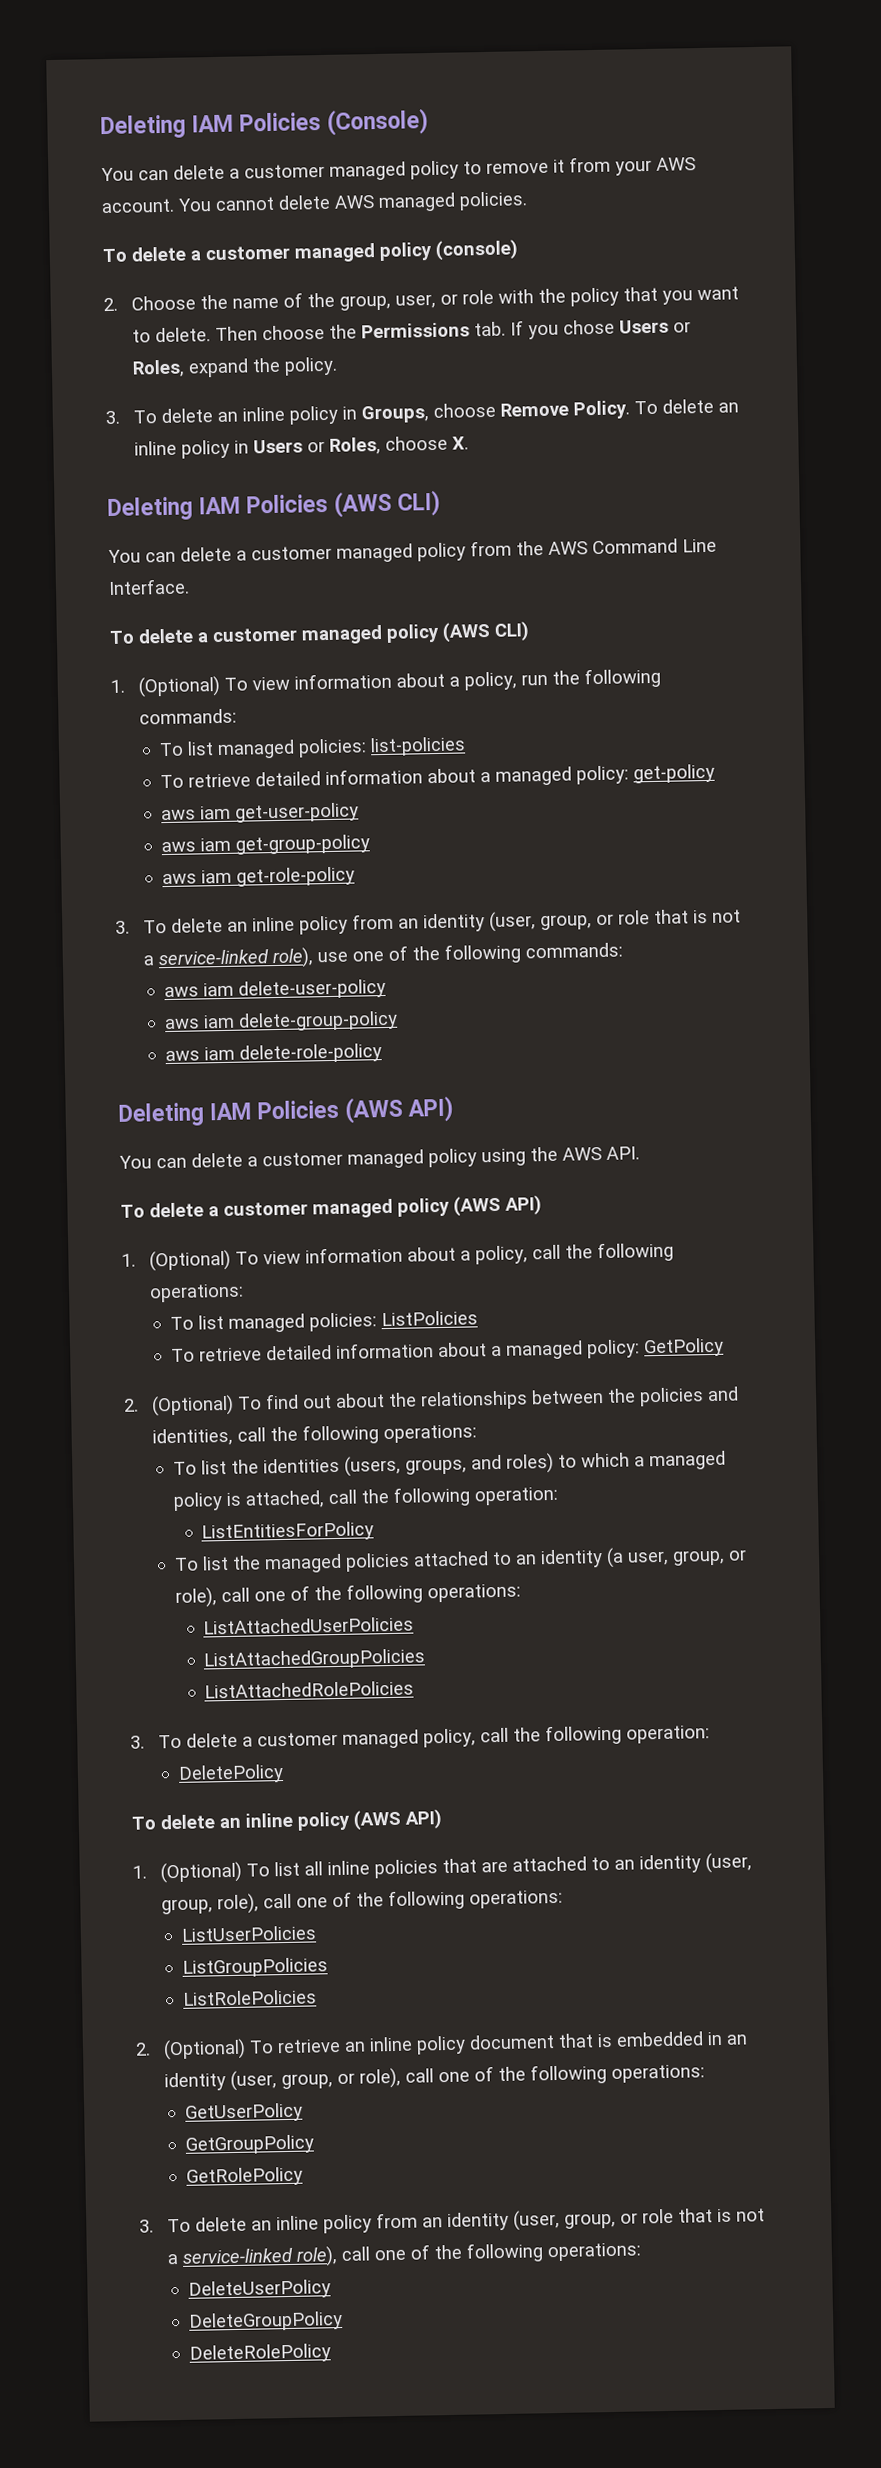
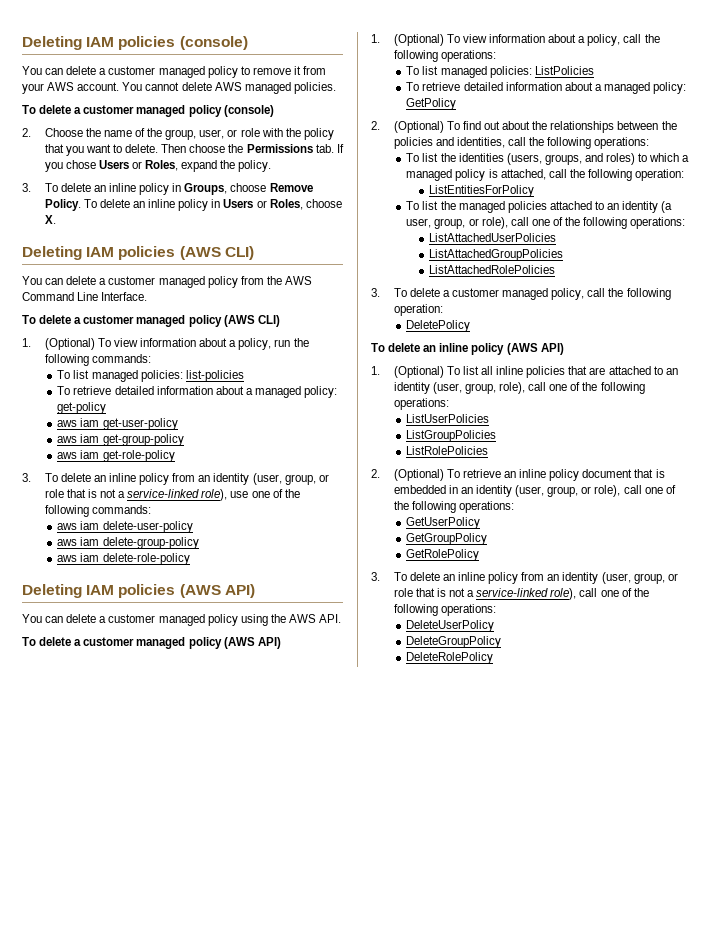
[100,108,429,140] Deleting IAM Policies (Console) -> [22,36,248,50] Deleting IAM policies (console)
[246,493,329,514] Policies -> [118,246,176,260] policies
[257,1099,340,1120] Policies -> [118,584,176,598] policies

